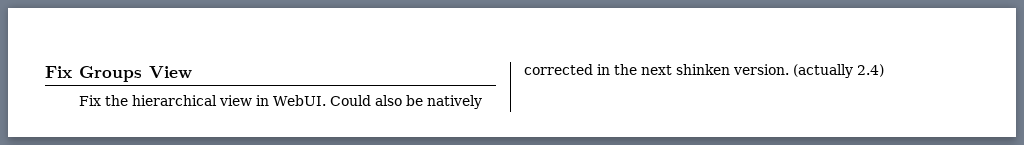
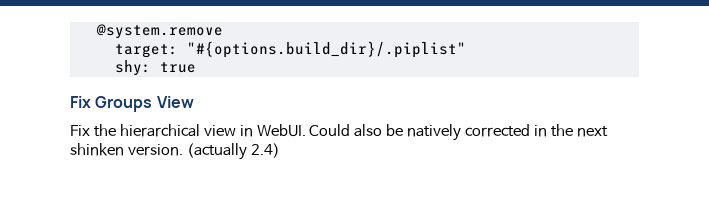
(45, 72) none -> [95,24,223,39] [114,41,466,58] [114,60,196,76] @system.remove // target: "#{options.build_dir}/.piplist" // shy: true //

